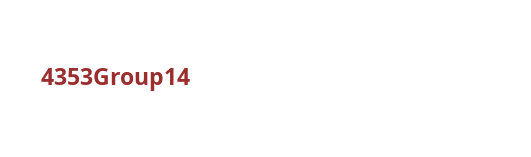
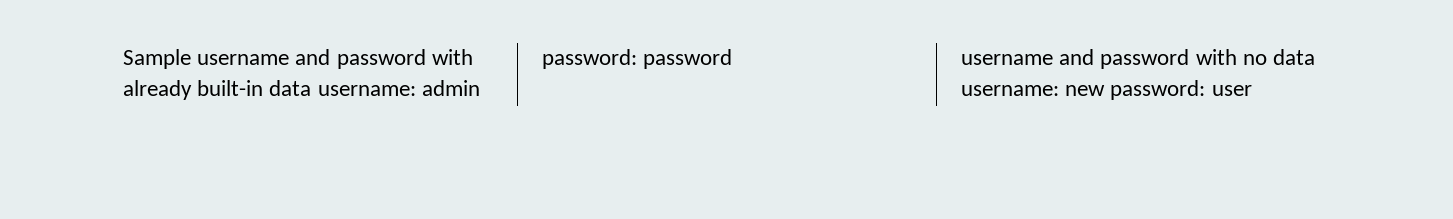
[41,68,190,91] 4353Group14 -> [123,49,473,69] [123,80,480,100] [542,49,733,69] [961,49,1316,69] [961,80,1252,100] Sample username and password with already built-in data username: admin password: password // username and password with no data username: new password: user

